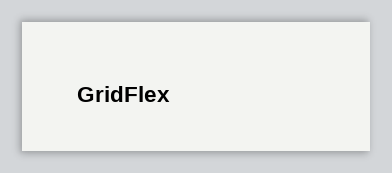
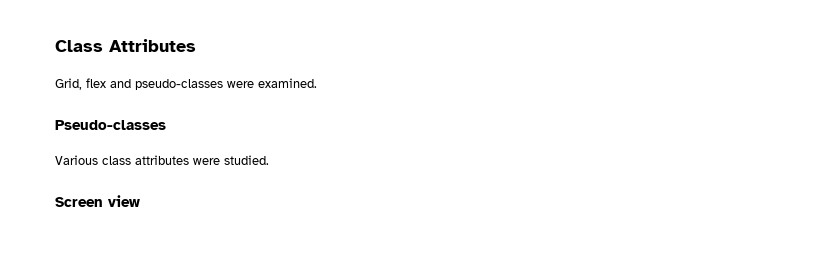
[77,86,170,102] GridFlex -> [55,39,196,52] [55,78,317,90] [55,120,166,130] [55,155,269,165] [55,195,140,207] Class Attributes // Grid, flex and pseudo-classes were examined. // Pseudo-classes // Various class attributes were studied. // Screen view

